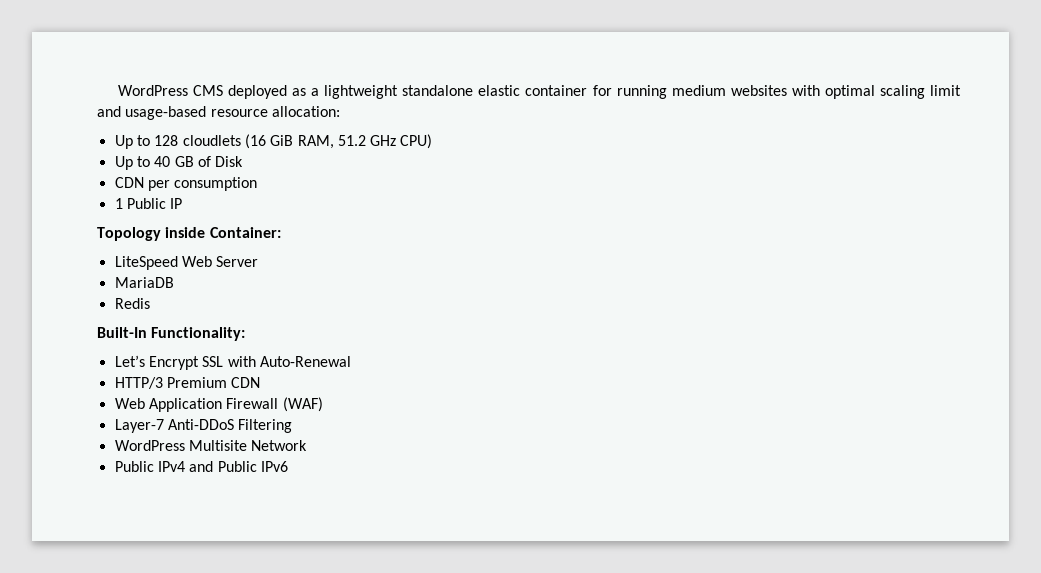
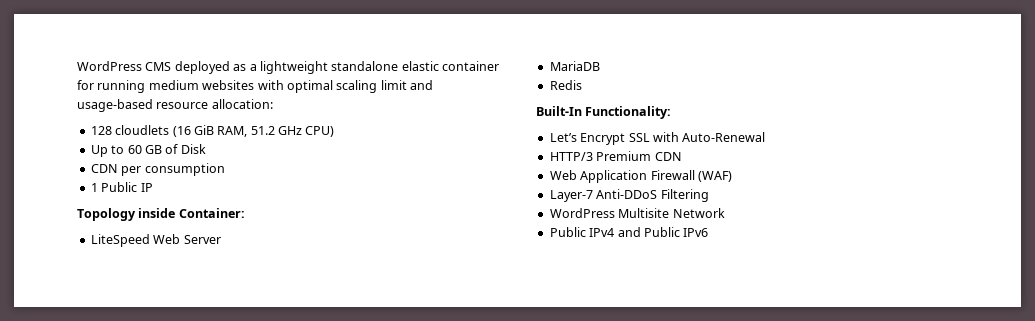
[114,135,150,149] Up to -> (273, 104) none
[154,156,171,167] 40 -> [127,145,142,154] 60

